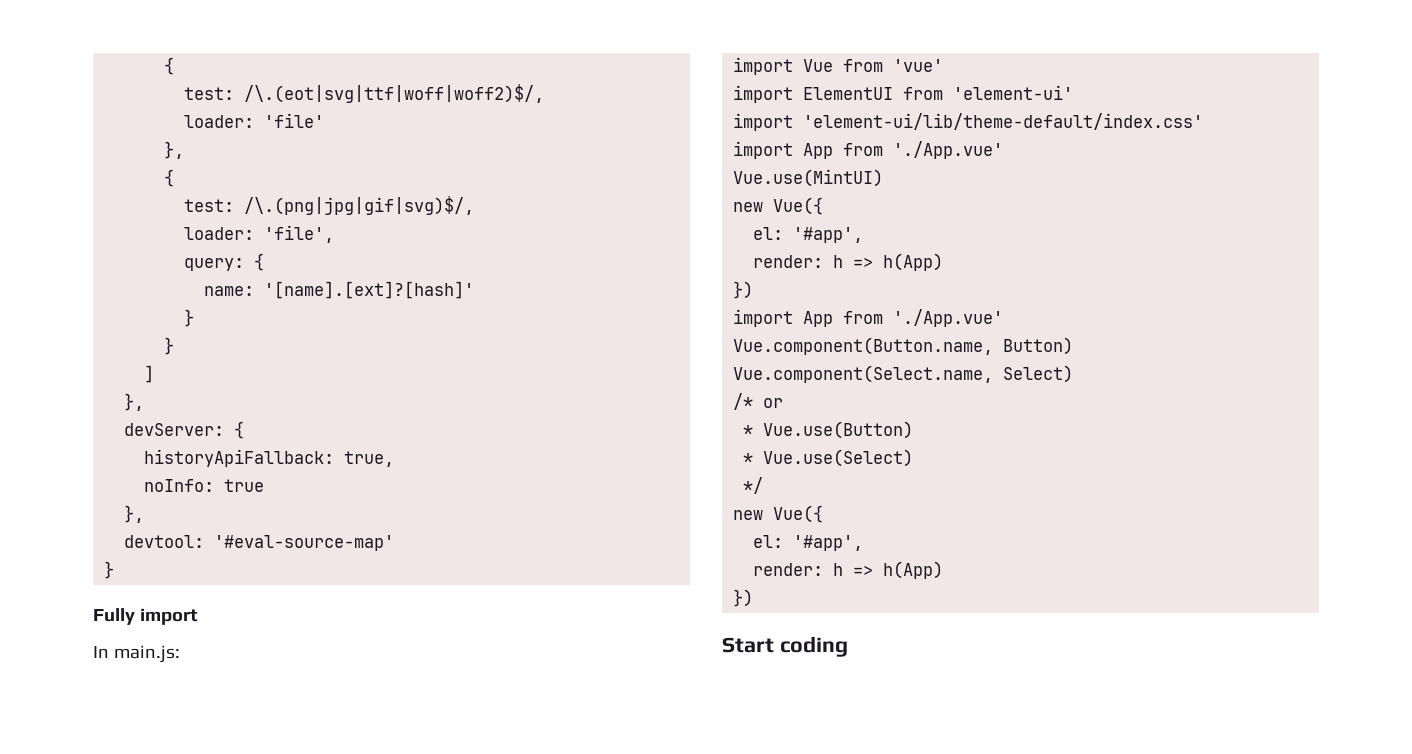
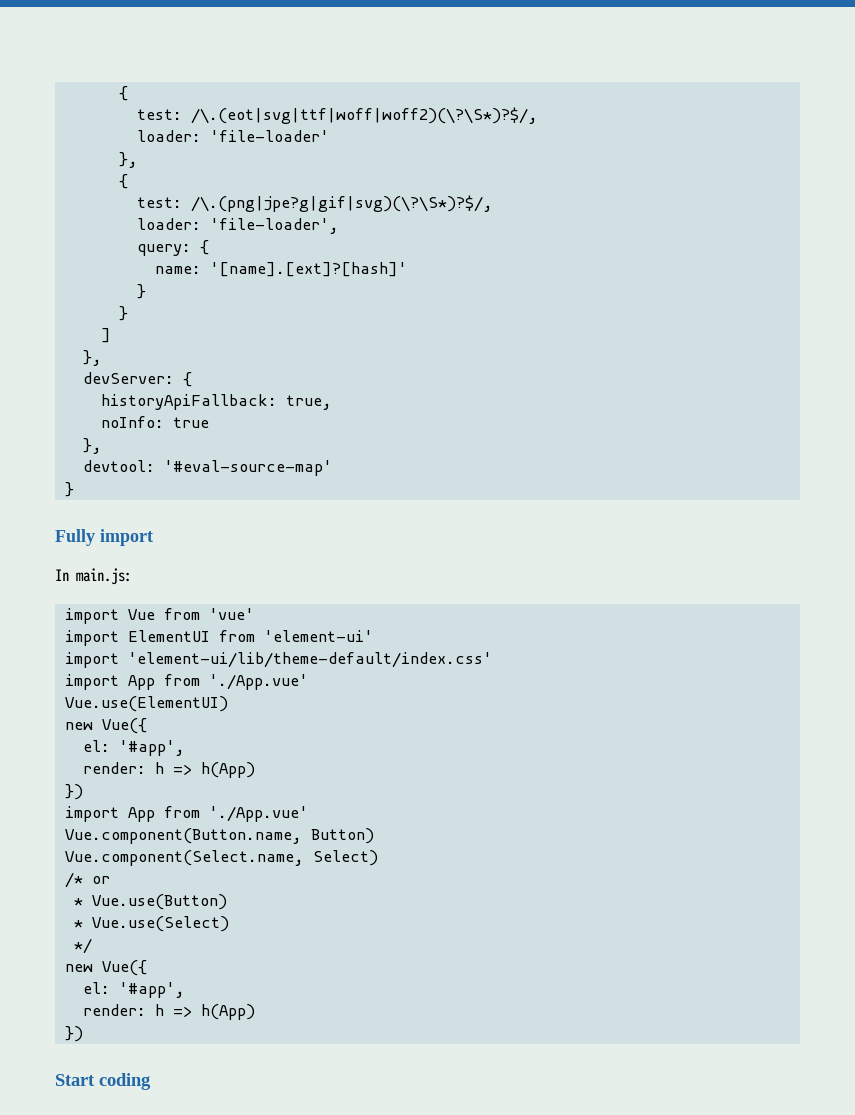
[164,57,175,75] [184,84,545,103] [184,113,325,128] { // test: /\.(eot|svg|ttf|woff|woff2)$/, // loader: 'file' -> [118,86,128,101] [136,107,538,124] [136,130,329,142] { // test: /\.(eot|svg|ttf|woff|woff2)(\?\S*)?$/, // loader: 'file-loader'
[244,196,475,215] [184,225,335,243] /\.(png|jpg|gif|svg)$/, // loader: 'file', -> [190,195,493,212] [136,218,339,234] /\.(png|jpe?g|gif|svg)(\?\S*)?$/, // loader: 'file-loader',
[733,169,884,187] Vue.use(MintUI) -> [64,696,228,712] Vue.use(ElementUI)

